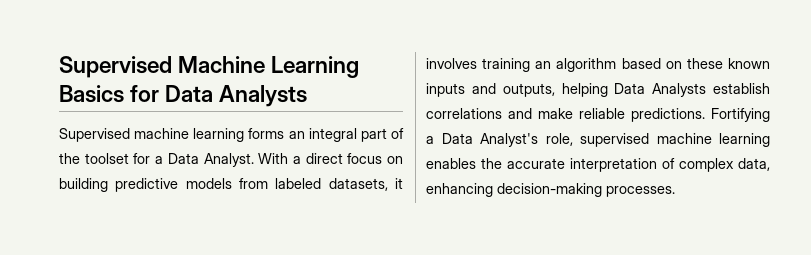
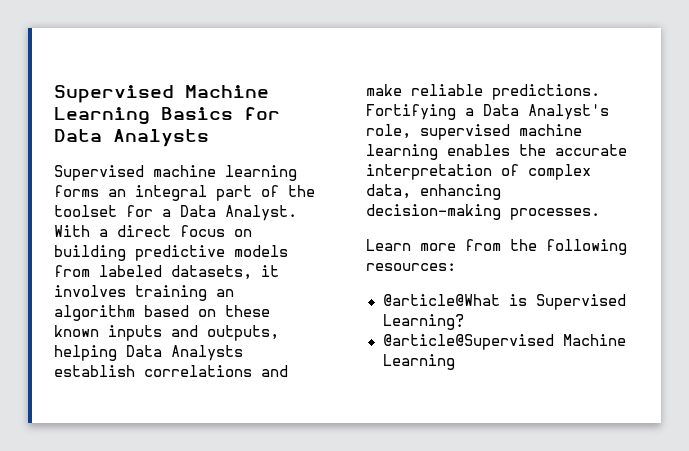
(675, 191) none -> [366,239,627,255] [366,263,456,271] [382,294,626,310] [382,314,464,330] [382,334,626,350] [382,354,455,370] // Learn more from the following resources: // @article@What is Supervised Learning? // @article@Supervised Machine Learning

